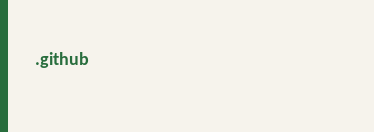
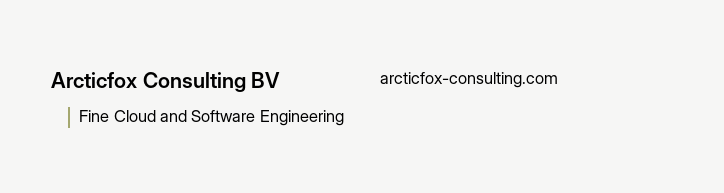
[35,52,89,68] .github -> [51,72,281,92] [79,110,344,126] [380,72,558,88] Arcticfox Consulting BV // Fine Cloud and Software Engineering // arcticfox-consulting.com

